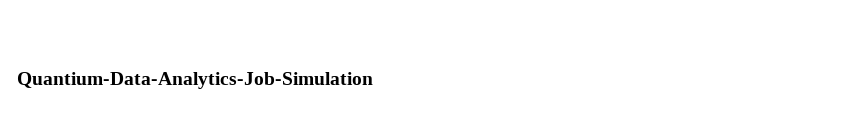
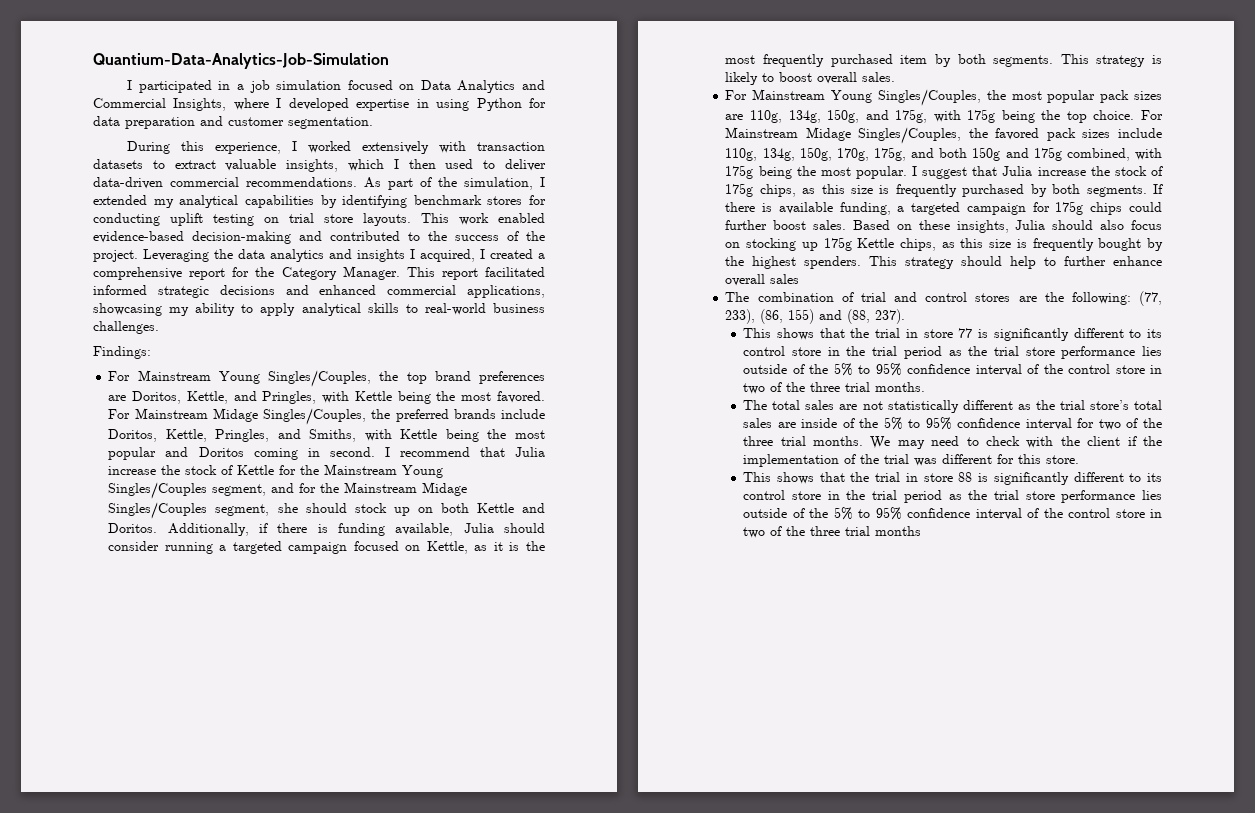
(373, 80) none -> [127,80,545,93] [93,98,547,111] [93,116,373,129] [127,141,545,154] [93,159,546,172] [93,177,545,190] [93,195,546,208] [93,213,545,226] [93,231,545,244] [93,249,545,262] [93,266,545,280] [93,285,545,298] [93,303,545,316] [93,321,159,334] [93,346,151,359] [108,370,546,387] [108,391,545,404] [108,408,546,425] [108,429,545,442] [108,447,545,460] [108,464,444,478] [108,482,468,499] [108,502,545,519] [108,523,545,536] [108,541,545,554] [725,54,1162,67] [725,72,896,85] [725,89,1162,106] [725,109,1163,123] [725,127,1162,144] [725,147,1162,161] [725,165,1163,179] [725,183,1163,197] [725,201,1162,215] [725,220,1162,233] [725,237,1163,251] [725,256,1162,269] [725,274,800,286] [725,291,1162,306] [725,309,906,324] [743,328,1162,341] [743,346,1162,359] [743,363,1162,376] [743,382,926,394] [743,400,1162,413] [743,417,1162,430] [743,436,1163,449] [743,454,1080,467] [743,472,1162,485] [743,490,1162,503] [743,507,1162,520] [743,526,922,538] // I participated in a job simulation focused on Data Analytics and Commercial Insights, where I developed expertise in using Python for data preparation and customer segmentation. // During this experience, I worked extensively with transaction datasets to extract valuable insights, which I then used to deliver data-driven commercial recommendations. As part of the simulation, I extended my analytical capabilities by identifying benchmark stores for conducting uplift testing on trial store layouts. This work enabled evidence-based decision-making and contributed to the success of the project. Leveraging the data analytics and insights I acquired, I created a comprehensive report for the Category Manager. This report facilitated informed strategic decisions and enhanced commercial applications, showcasing my ability to apply analytical skills to real-world business challenges. // Findings: // For Mainstream Young Singles/Couples, the top brand preferences are Doritos, Kettle, and Pringles, with Kettle being the most favored. For Mainstream Midage Singles/Couples, the preferred brands include Doritos, Kettle, Pringles, and Smiths, with Kettle being the most popular and Doritos coming in second. I recommend that Julia increase the stock of Kettle for the Mainstream Young Singles/Couples segment, and for the Mainstream Midage Singles/Couples segment, she should stock up on both Kettle and Doritos. Additionally, if there is funding available, Julia should consider running a targeted campaign focused on Kettle, as it is the most frequently purchased item by both segments. This strategy is likely to boost overall sales. // For Mainstream Young Singles/Couples, the most popular pack sizes are 110g, 134g, 150g, and 175g, with 175g being the top choice. For Mainstream Midage Singles/Couples, the favored pack sizes include 110g, 134g, 150g, 170g, 175g, and both 150g and 175g combined, with 175g being the most popular. I suggest that Julia increase the stock of 175g chips, as this size is frequently purchased by both segments. If there is available funding, a targeted campaign for 175g chips could further boost sales. Based on these insights, Julia should also focus on stocking up 175g Kettle chips, as this size is frequently bought by the highest spenders. This strategy should help to further enhance overall sales // The combination of trial and control stores are the following: (77, 233), (86, 155) and (88, 237). // This shows that the trial in store 77 is significantly different to its control store in the trial period as the trial store performance lies outside of the 5% to 95% confidence interval of the control store in two of the three trial months. // The total sales are not statistically different as the trial store’s total sales are inside of the 5% to 95% confidence interval for two of the three trial months. We may need to check with the client if the implementation of the trial was different for this store. // This shows that the trial in store 88 is significantly different to its control store in the trial period as the trial store performance lies outside of the 5% to 95% confidence interval of the control store in two of the three trial months

